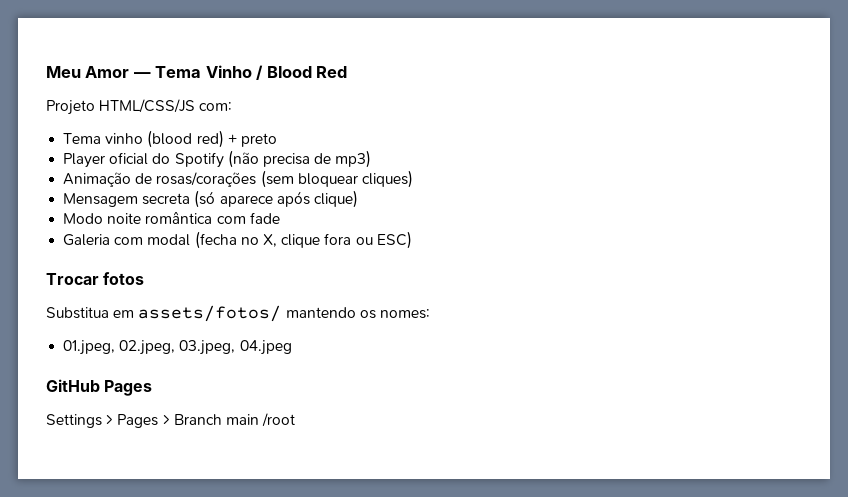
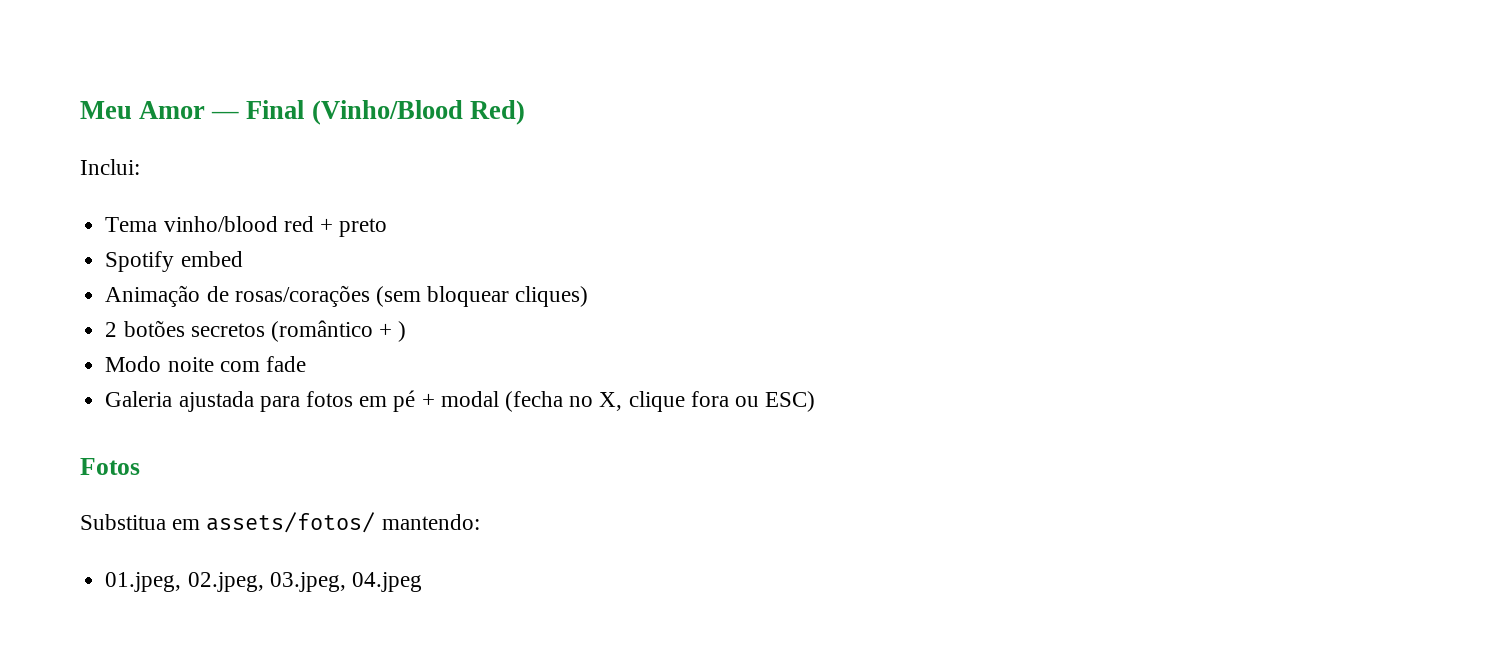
[155,65,348,80] [46,99,233,115] [63,130,277,148] [63,150,372,168] Tema Vinho / Blood Red // Projeto HTML/CSS/JS com: // Tema vinho (blood red) + preto // Player oficial do Spotify (não precisa de mp3) -> [246,100,525,125] [80,159,140,175] [105,216,388,237] [105,251,243,272] Final (Vinho/Blood Red) // Inclui: // Tema vinho/blood red + preto // Spotify embed
[63,190,358,208] Mensagem secreta (só aparece após clique) -> [105,320,407,342] 2 botões secretos (romântico + )
[145,211,213,224] romântica -> (214, 364) none
[114,237,144,245] com -> [178,390,435,412] ajustada para fotos em pé +
[46,272,145,285] Trocar fotos -> [80,458,140,475] Fotos
[285,307,430,319] mantendo os nomes: -> [381,514,480,530] mantendo:
[46,379,153,396] [46,413,296,428] // GitHub Pages // Settings > Pages > Branch main /root -> (422, 582) none

